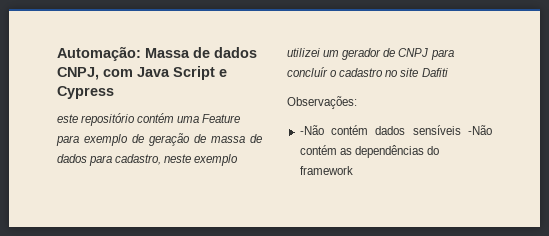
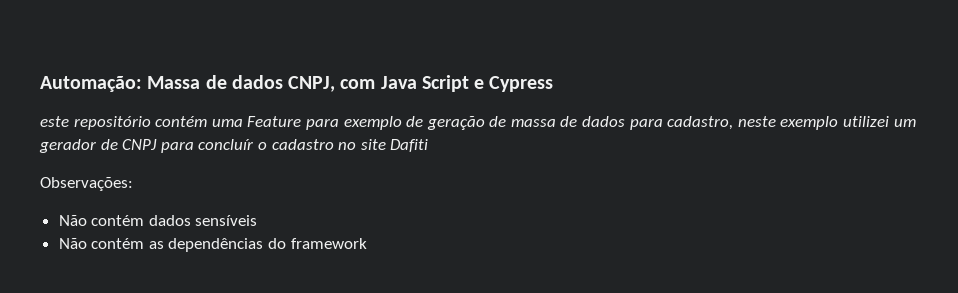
[299,125,324,135] -Não -> [58,215,87,226] Não
[468,125,492,135] -Não -> [58,238,87,249] // Não

